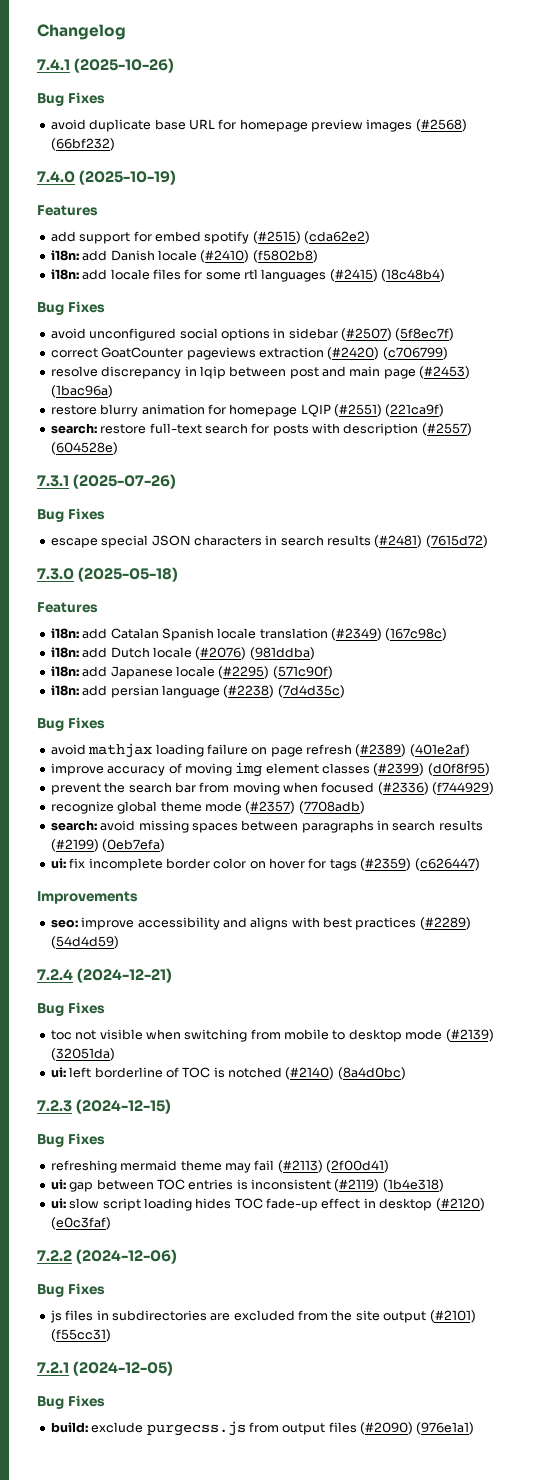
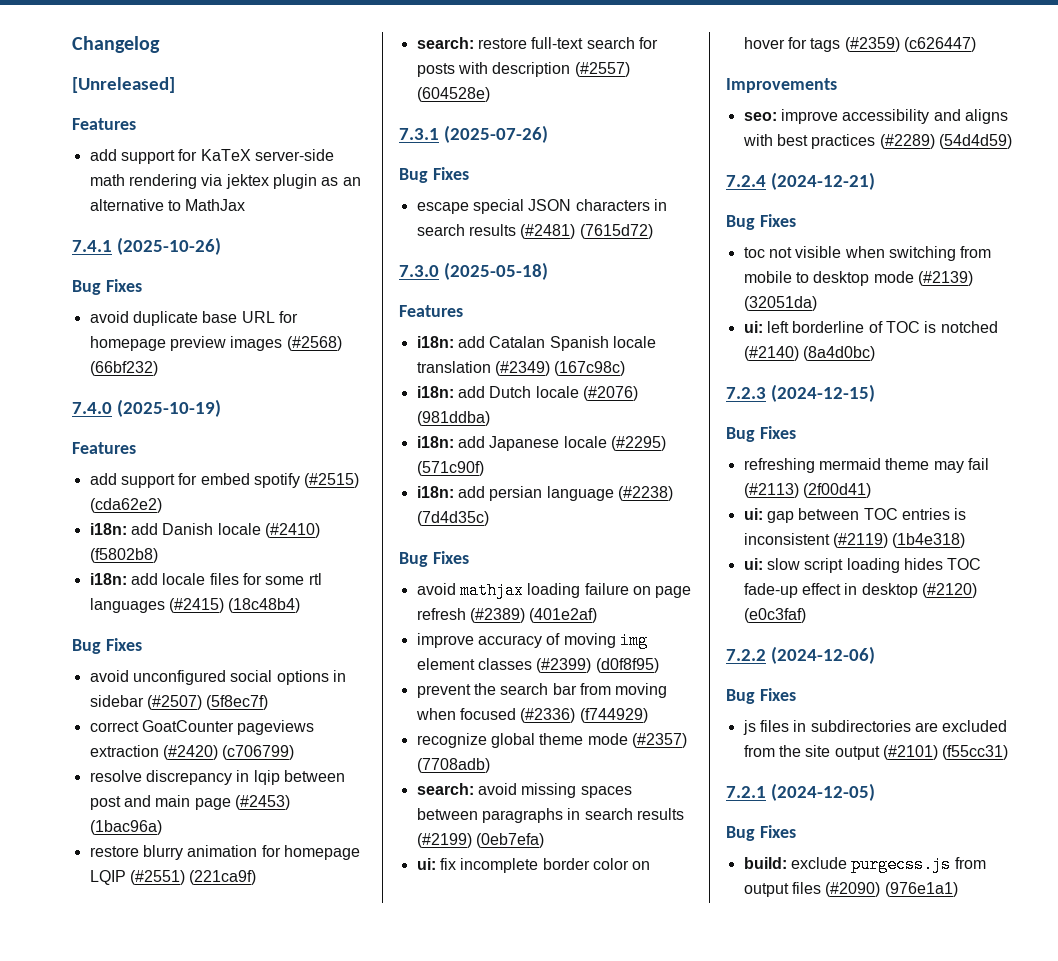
(126, 32) none -> [72,77,175,93] [72,118,136,130] [89,149,334,164] [89,174,361,189] [89,199,246,211] // [Unreleased] // Features // add support for KaTeX server-side math rendering via jektex plugin as an alternative to MathJax

